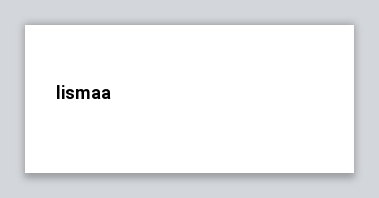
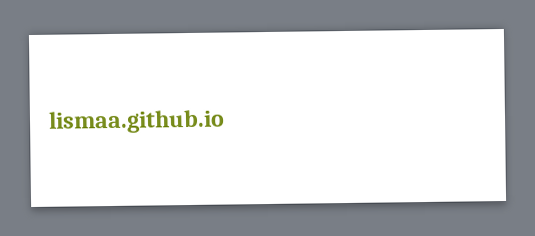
[56,85,111,99] lismaa -> [48,109,225,134] lismaa.github.io

